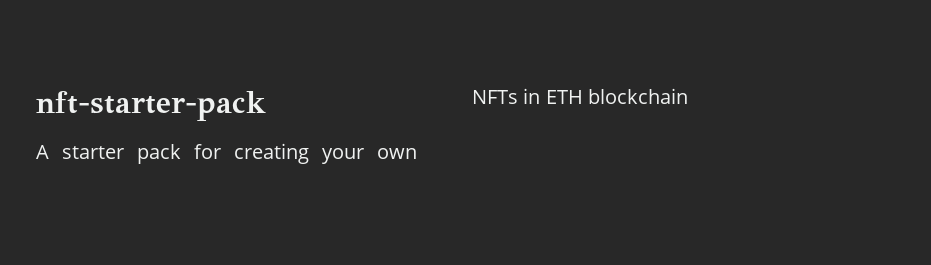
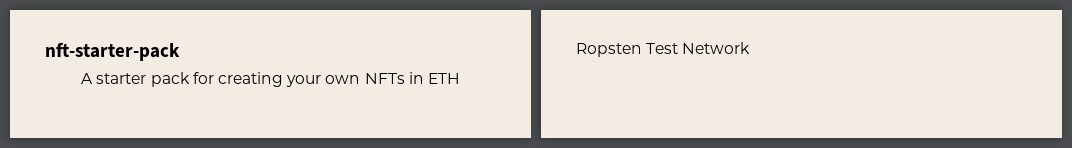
[587,88,688,104] blockchain -> [576,42,751,57] Ropsten Test Network

